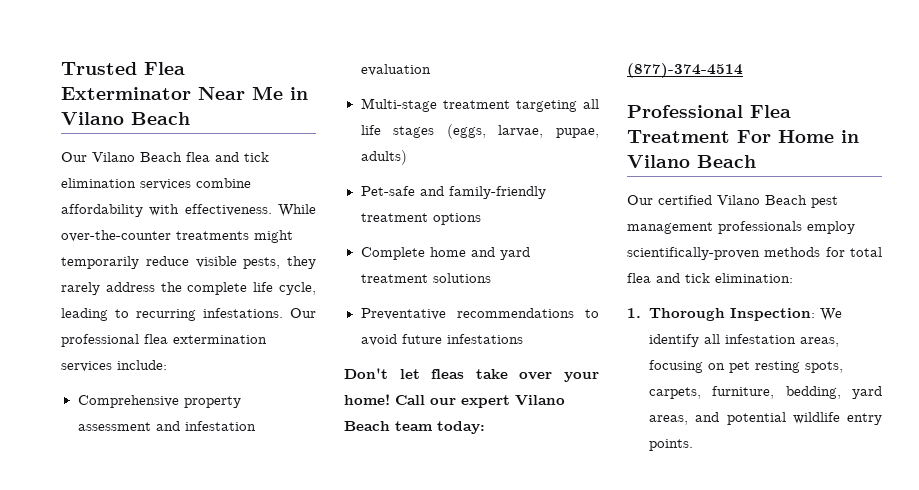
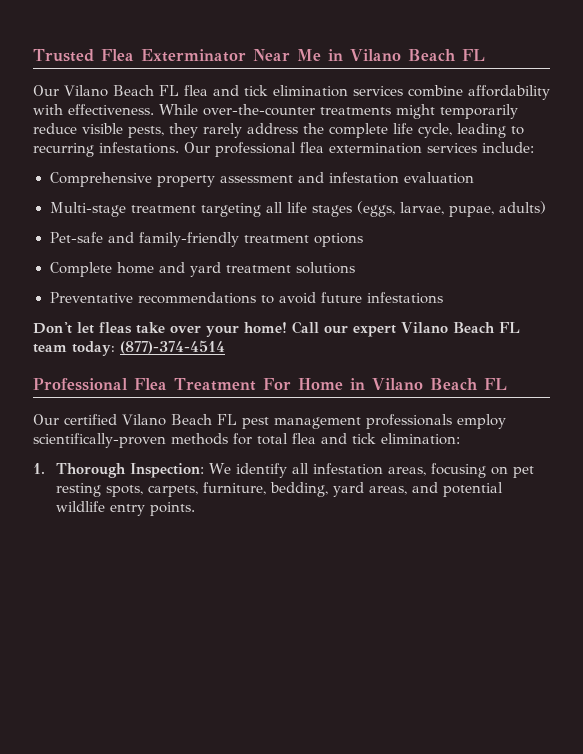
(190, 118) none -> [461,49,485,61] FL
(182, 157) none -> [159,85,179,96] FL
(390, 426) none -> [499,322,520,333] FL
(756, 161) none -> [483,378,507,390] FL
(807, 200) none -> [217,414,237,425] FL

